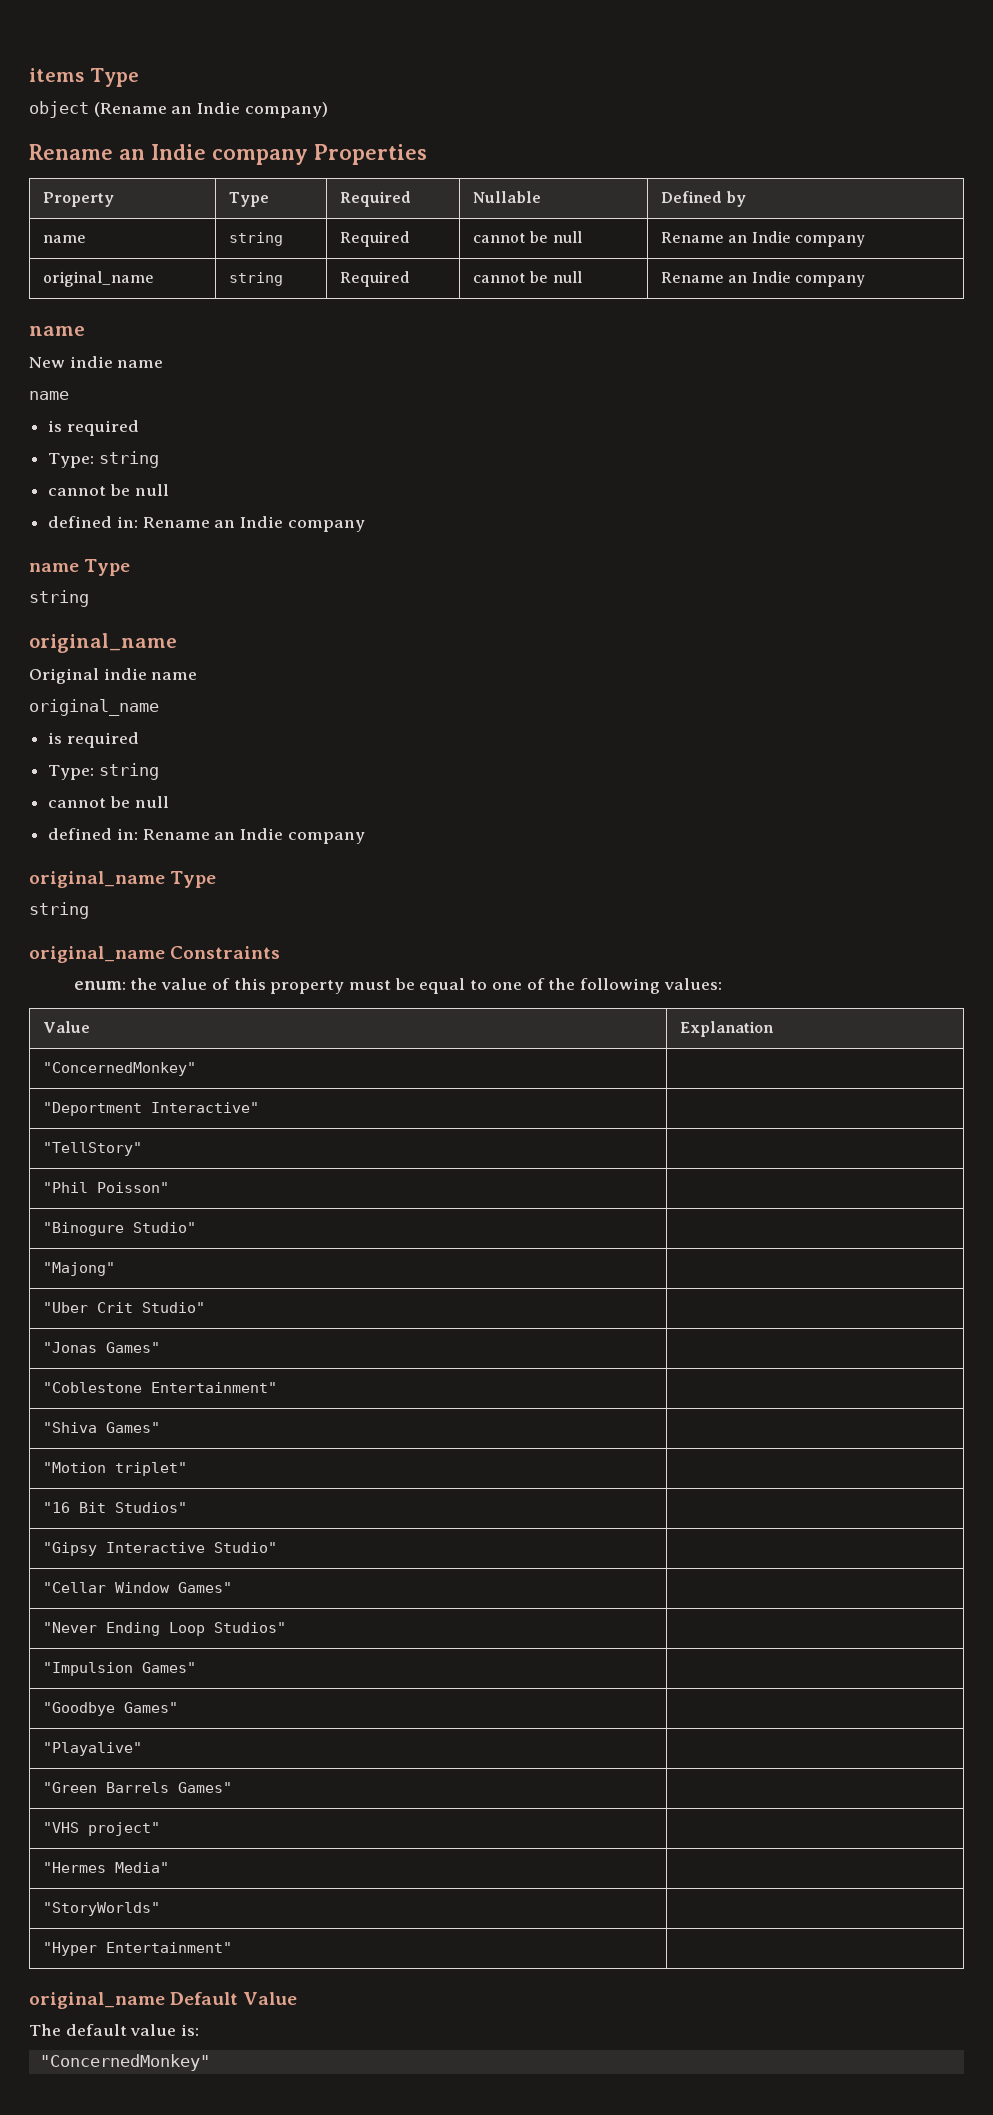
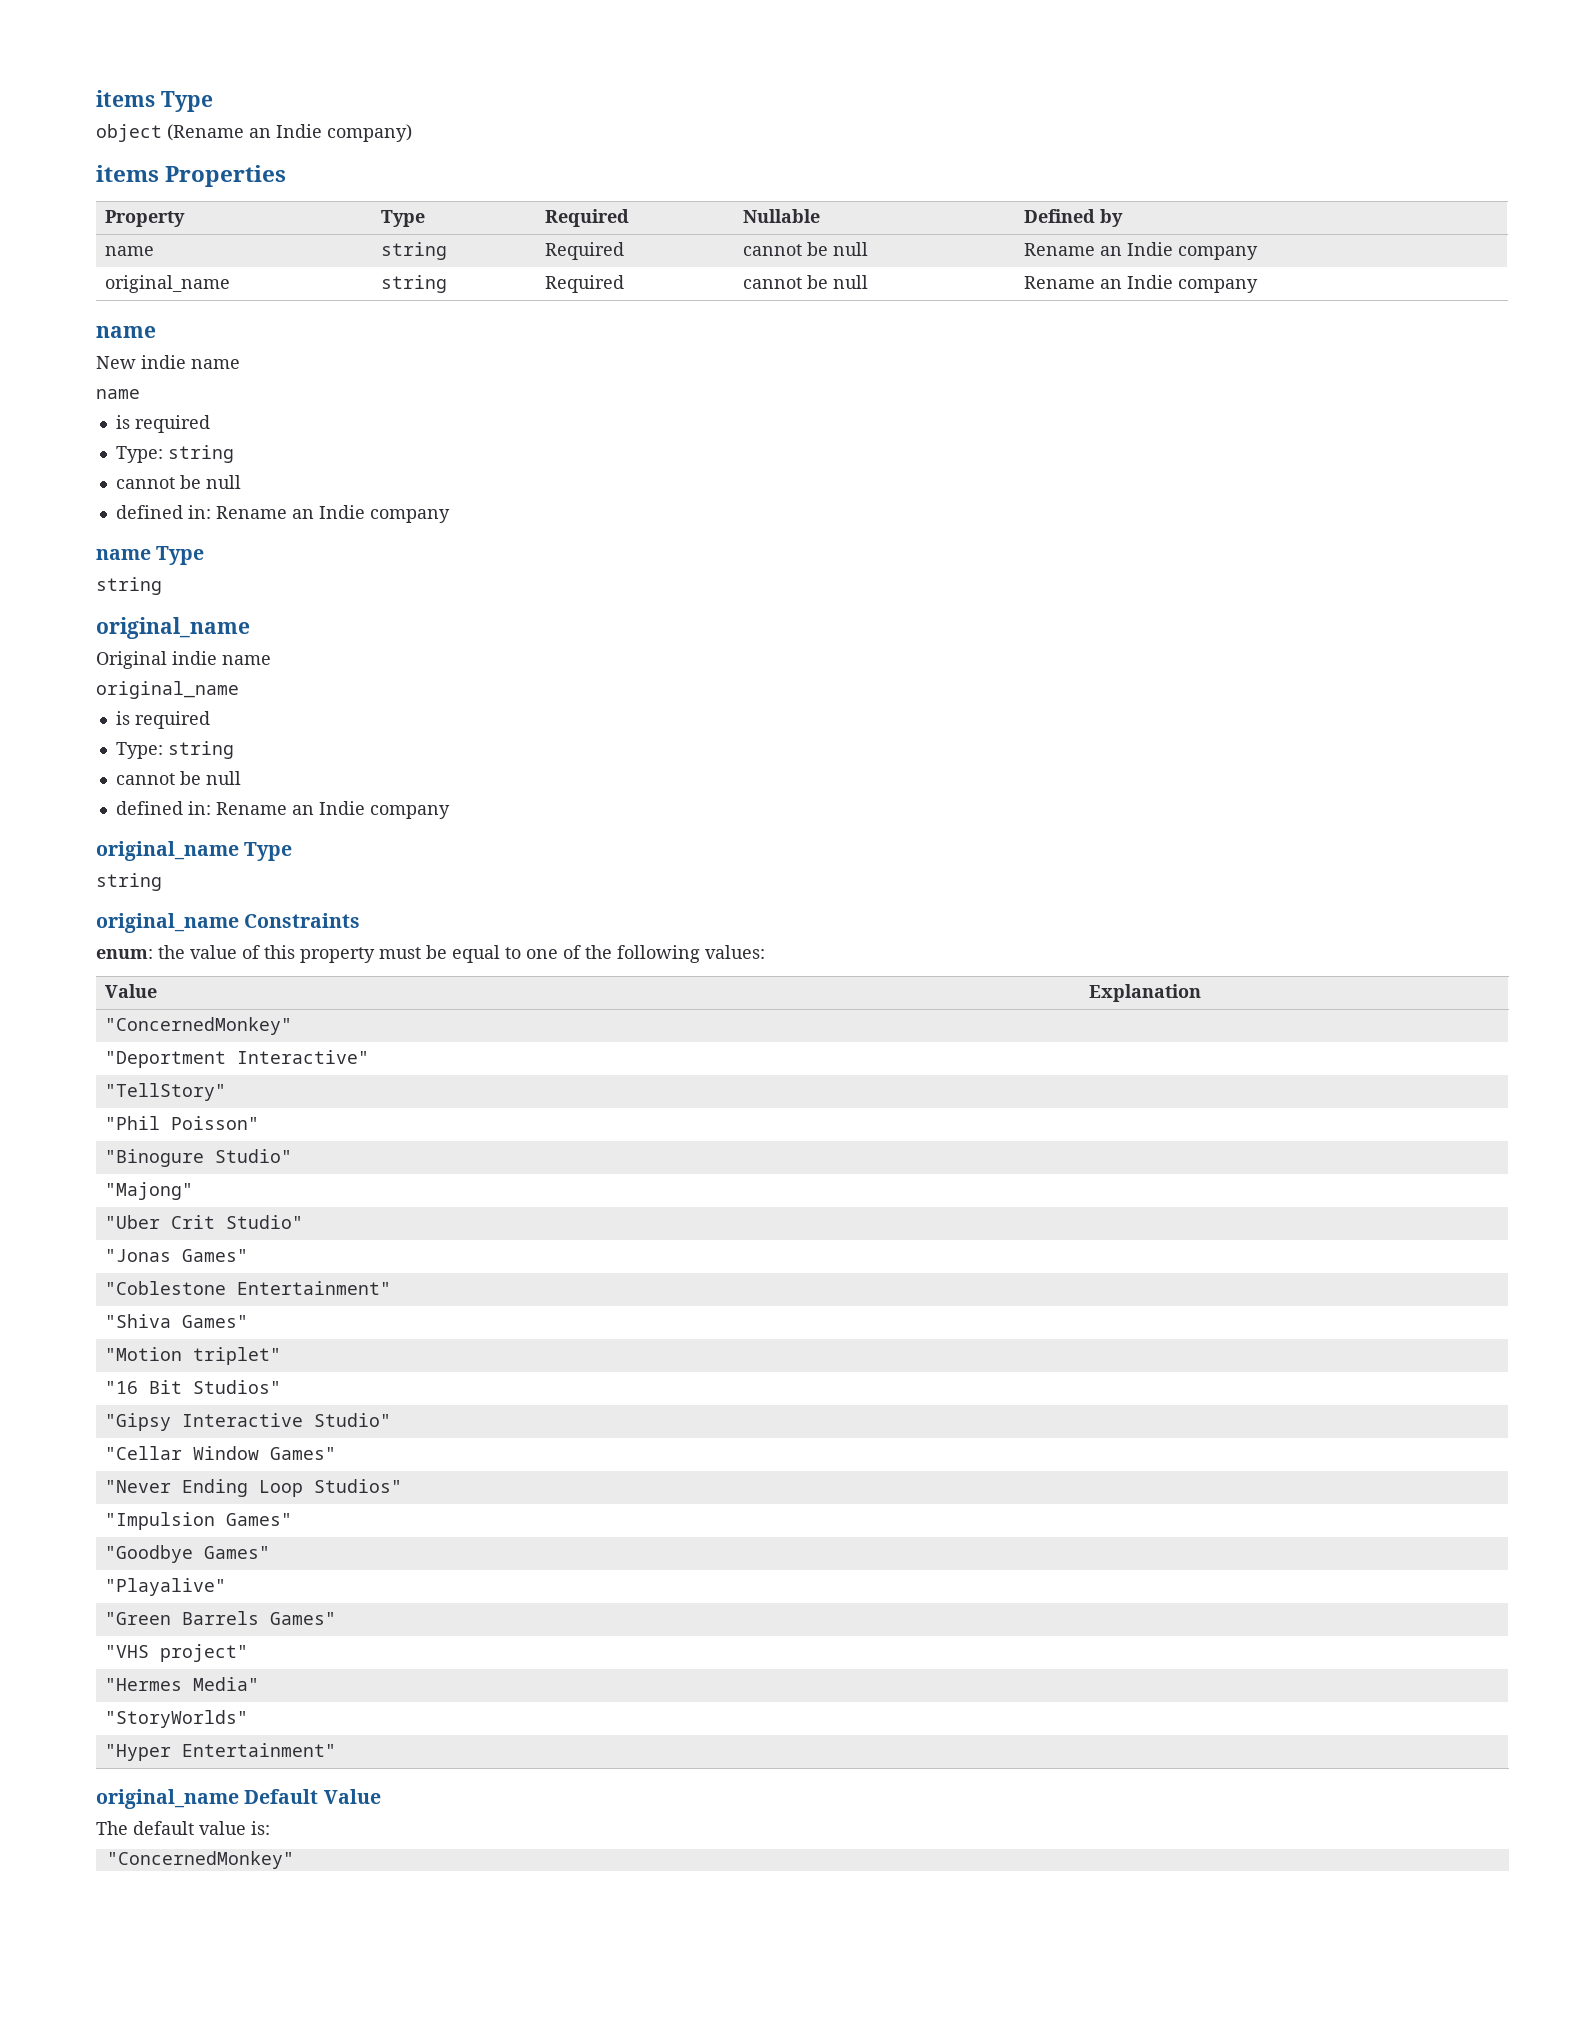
[29,144,308,165] Rename an Indie company -> [96,165,159,182] items

